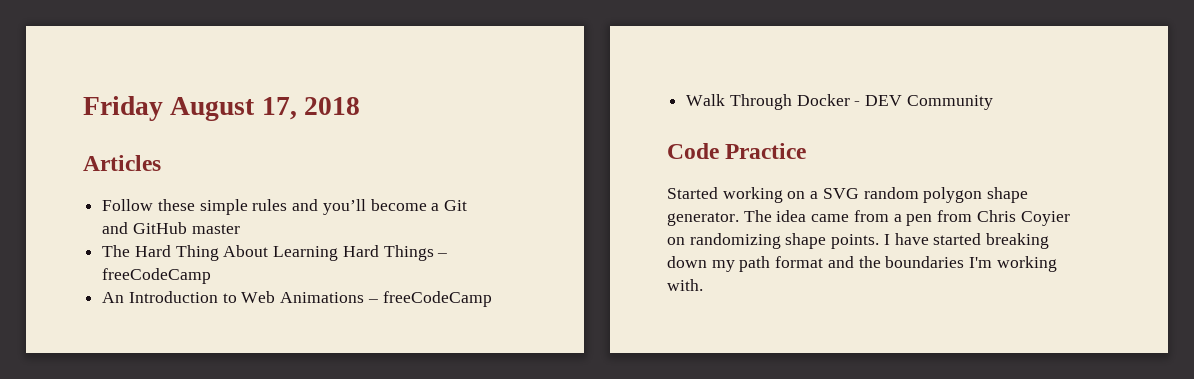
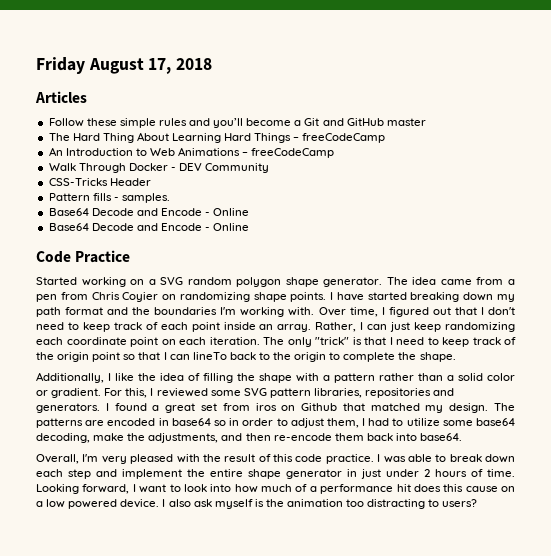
(993, 102) none -> [48,178,151,186] [48,193,170,203] [48,208,250,216] [48,223,250,231] // CSS-Tricks Header // Pattern fills - samples. // Base64 Decode and Encode - Online // Base64 Decode and Encode - Online
(703, 285) none -> [318,307,515,317] [36,322,515,332] [36,337,516,347] [36,352,456,362] [36,372,515,383] [36,388,455,398] [36,403,515,413] [36,418,515,428] [36,433,463,443] [36,454,515,464] [36,469,515,479] [36,484,515,494] [36,499,478,509] Over time, I figured out that I don't need to keep track of each point inside an array. Rather, I can just keep randomizing each coordinate point on each iteration. The only "trick" is that I need to keep track of the origin point so that I can lineTo back to the origin to complete the shape. // Additionally, I like the idea of filling the shape with a pattern rather than a solid color or gradient. For this, I reviewed some SVG pattern libraries, repositories and generators. I found a great set from iros on Github that matched my design. The patterns are encoded in base64 so in order to adjust them, I had to utilize some base64 decoding, make the adjustments, and then re-encode them back into base64. // Overall, I'm very pleased with the result of this code practice. I was able to break down each step and implement the entire shape generator in just under 2 hours of time. Looking forward, I want to look into how much of a performance hit does this cause on a low powered device. I also ask myself is the animation too distracting to users?

